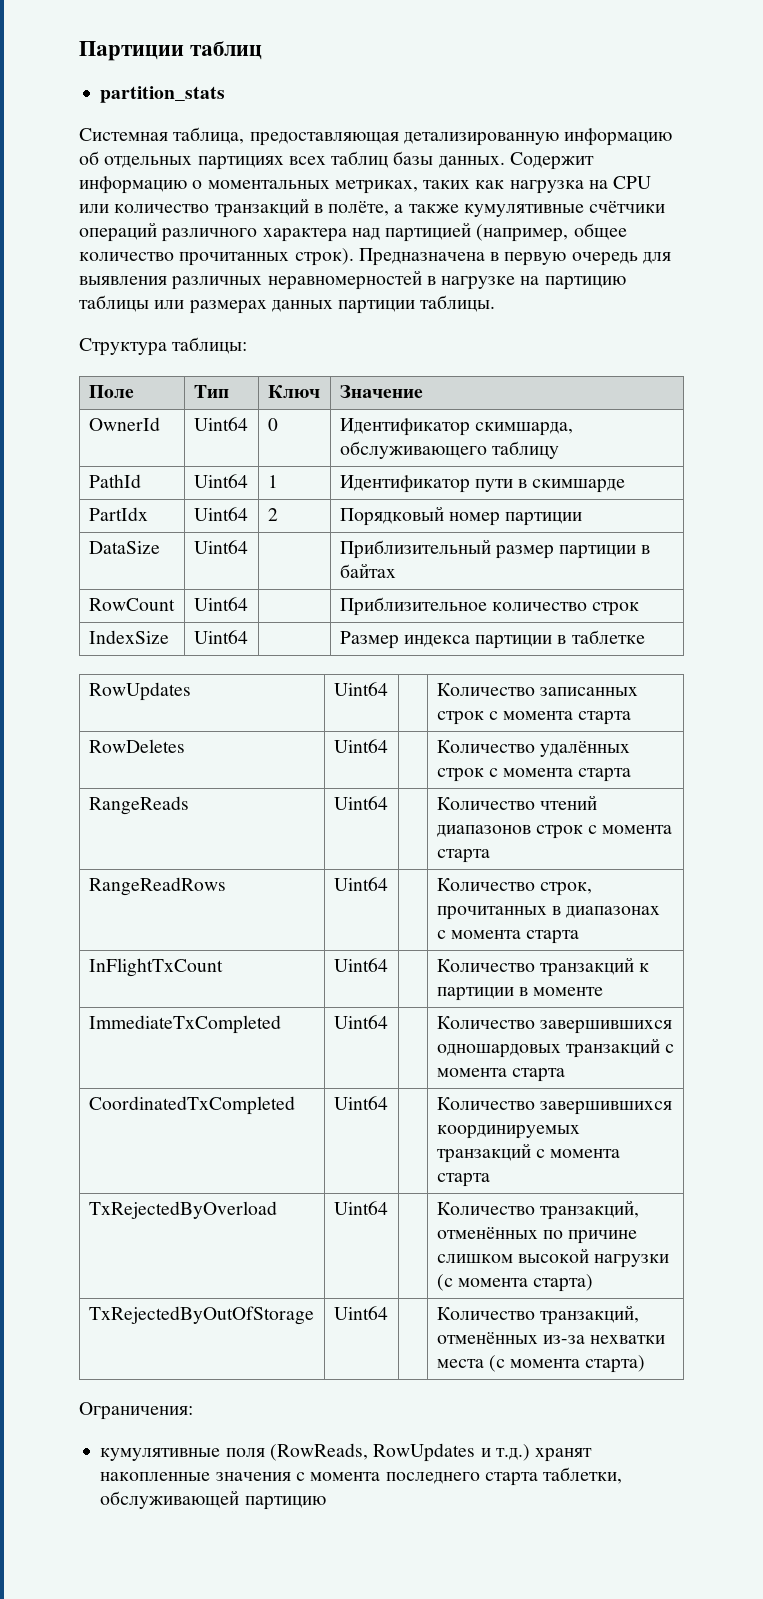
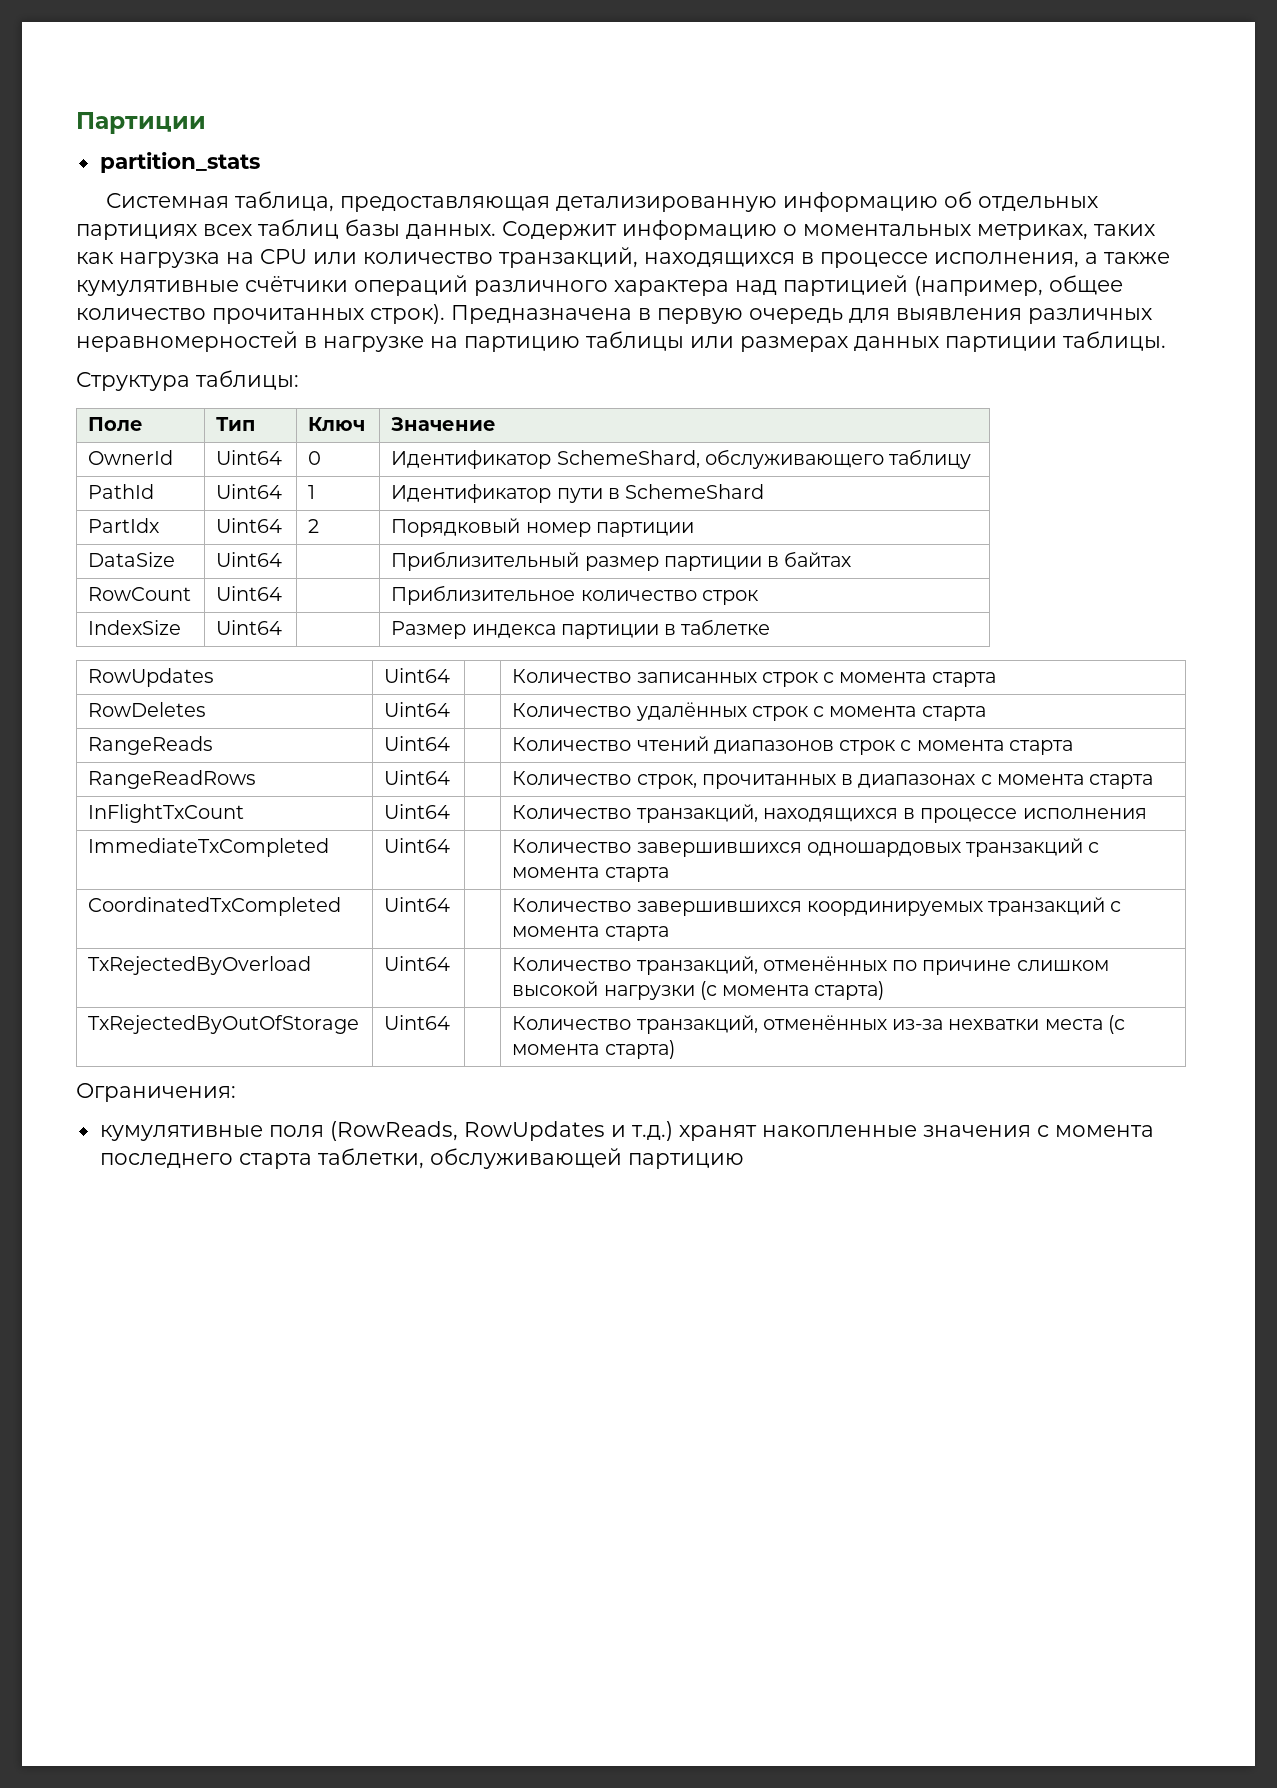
[190,41,263,60] таблиц -> (206, 123) none
[214,198,390,218] транзакций в полёте, -> [499,247,1079,268] транзакций, находящихся в процессе исполнения,
[474,422,573,436] скимшарда, -> [556,450,700,468] SchemeShard,
[532,479,626,493] скимшарде -> [625,484,765,499] SchemeShard
[539,957,650,977] [436,987,604,1001] транзакций к партиции в моменте -> [636,804,1147,823] транзакций, находящихся в процессе исполнения

